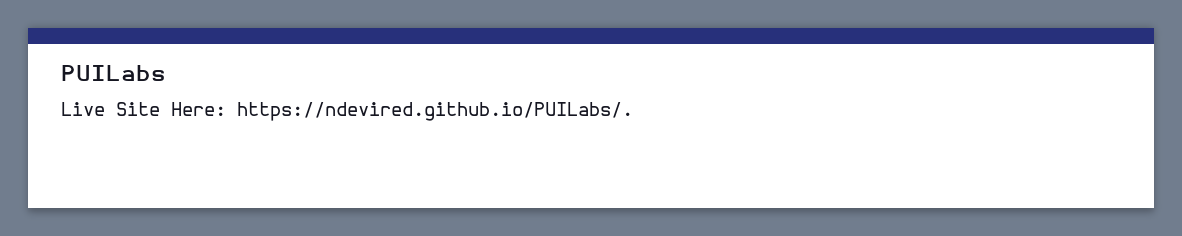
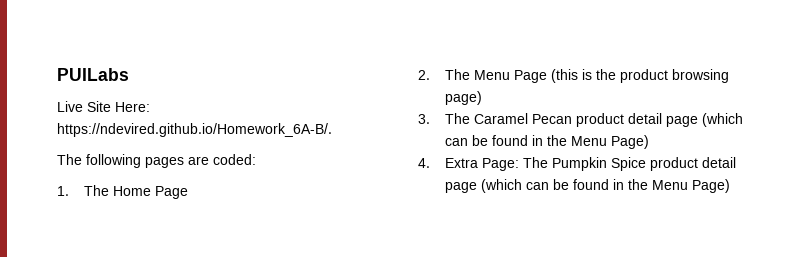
[237,102,633,121] https://ndevired.github.io/PUILabs/. -> [57,123,332,137] [57,154,256,168] [57,185,189,199] [418,69,730,83] [445,91,483,105] [418,113,744,127] [445,135,650,149] [418,157,737,171] [445,179,731,193] https://ndevired.github.io/Homework_6A-B/. // The following pages are coded: // 1. The Home Page // 2. The Menu Page (this is the product browsing page) // 3. The Caramel Pecan product detail page (which can be found in the Menu Page) // 4. Extra Page: The Pumpkin Spice product detail page (which can be found in the Menu Page)

